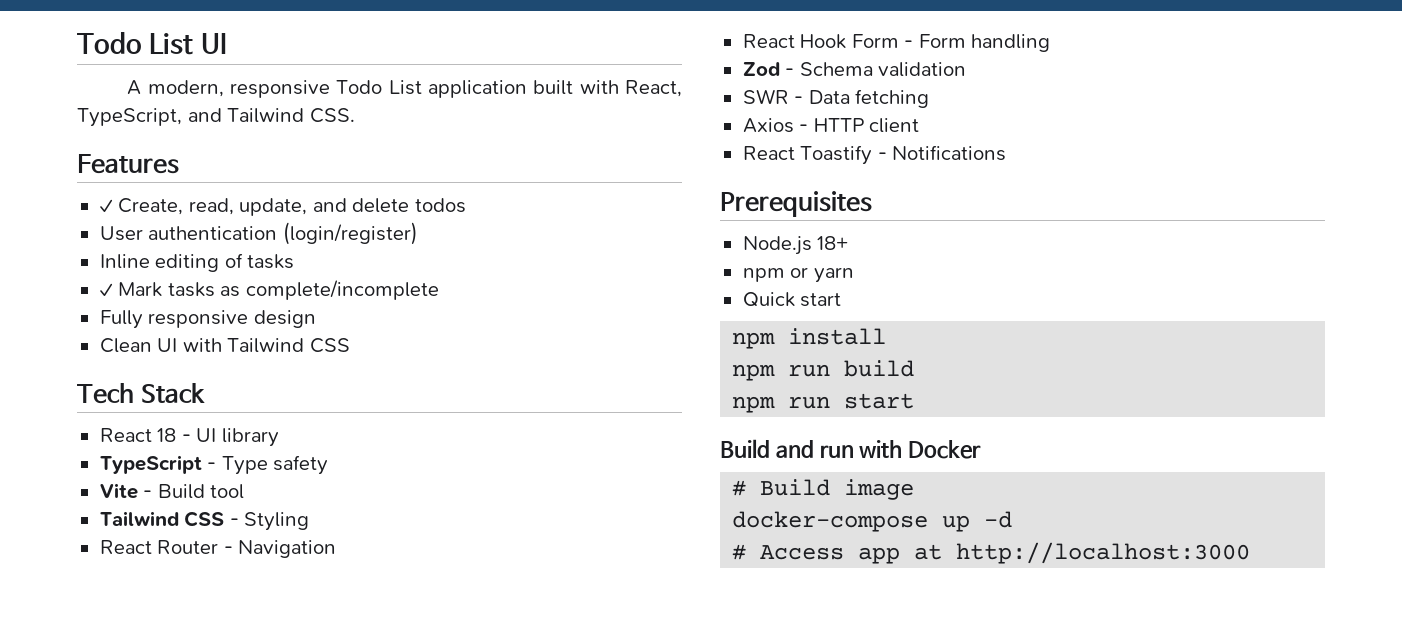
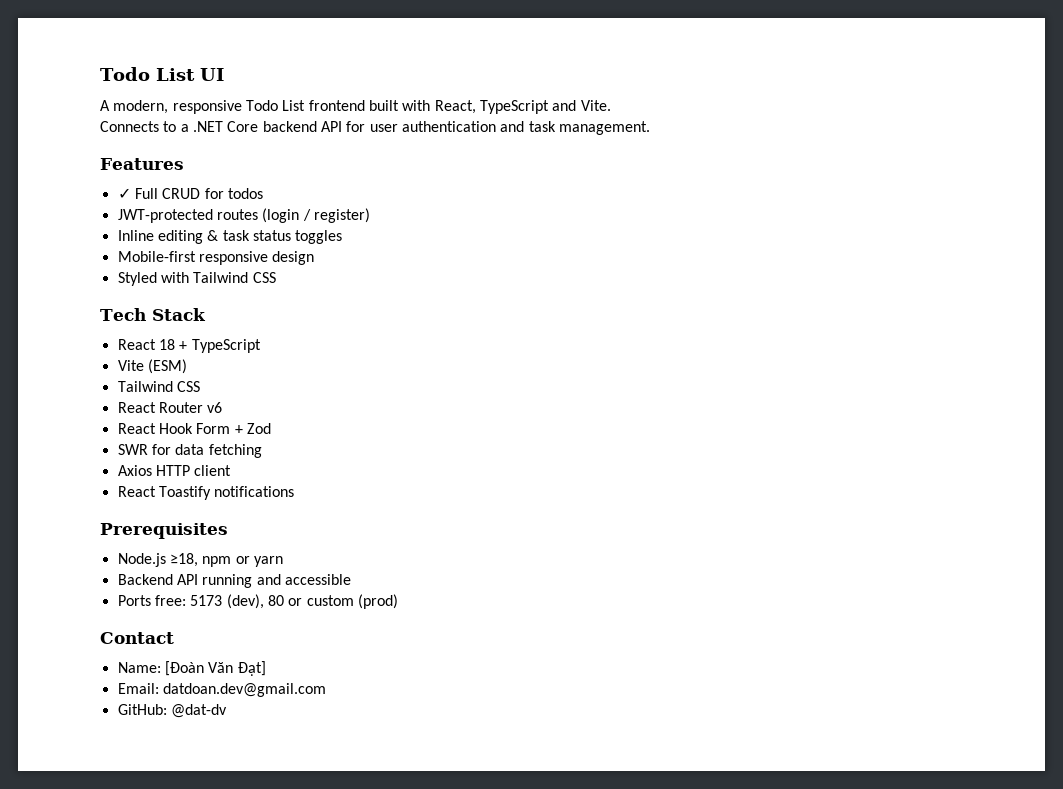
[427,80,527,98] application -> [308,100,365,111] frontend
[77,108,355,127] [77,154,179,174] [99,198,466,216] [99,222,418,245] [99,253,295,272] [99,280,439,300] [99,310,143,329] TypeScript, and Tailwind CSS. // Features // ✓ Create, read, update, and delete todos // User authentication (login/register) // Inline editing of tasks // ✓ Mark tasks as complete/incomplete // Fully -> [479,100,611,114] [100,121,650,135] [100,158,184,170] [117,188,263,199] [117,208,370,223] [117,230,343,244] [117,251,196,262] TypeScript and Vite. // Connects to a .NET Core backend API for user authentication and task management. // Features // ✓ Full CRUD for todos // JWT-protected routes (login / register) // Inline editing & task status toggles // Mobile-first
[99,338,178,353] Clean UI -> [117,272,157,286] Styled
[181,428,279,447] [99,455,329,475] [99,483,245,499] [99,511,310,531] - UI library // TypeScript - Type safety // Vite - Build tool // Tailwind CSS - Styling -> [179,339,261,353] [117,359,187,374] [117,381,200,392] + TypeScript // Vite (ESM) // Tailwind CSS
[223,540,337,558] - Navigation -> [207,402,223,413] v6
[904,34,1051,52] [742,62,967,77] - Form handling // Zod - Schema validation -> [234,423,271,434] + Zod
[794,90,850,104] - Data -> [151,444,205,455] for data
[799,124,809,132] - -> (152, 470) none
[877,145,1007,161] - Notifications -> [214,486,295,497] notifications
[817,236,849,250] 18+ // -> [169,553,198,567] ≥18,
[742,292,842,307] [732,328,887,349] [732,360,915,381] [732,393,915,413] [720,439,982,459] [732,479,915,500] [732,511,1013,532] [732,542,1251,564] Quick start // npm install // npm run build // npm run start // Build and run with Docker // # Build image // docker-compose up -d // # Access app at http://localhost:3000 -> [117,574,351,588] [117,594,398,609] [100,632,174,644] [117,661,266,676] [117,683,326,697] [117,704,227,718] Backend API running and accessible // Ports free: 5173 (dev), 80 or custom (prod) // Contact // Name: [Đoàn Văn Đạt] // Email: datdoan.dev@gmail.com // GitHub: @dat-dv

